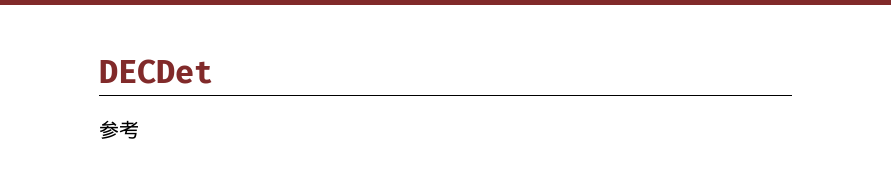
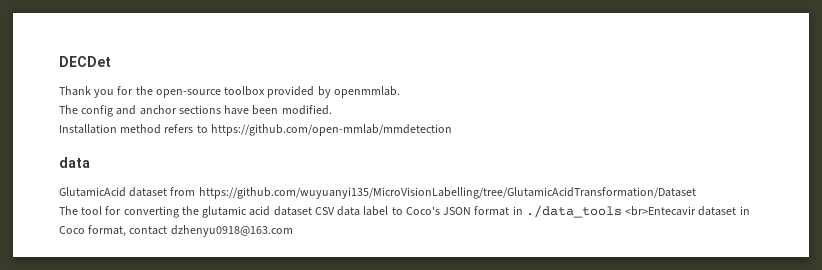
[99,120,139,139] 参考 -> [59,86,400,98] [59,105,332,117] [59,124,452,136] [59,157,90,168] [59,187,696,199] [59,205,750,218] [59,225,293,237] Thank you for the open-source toolbox provided by openmmlab. // The config and anchor sections have been modified. // Installation method refers to https://github.com/open-mmlab/mmdetection // data // GlutamicAcid dataset from https://github.com/wuyuanyi135/MicroVisionLabelling/tree/GlutamicAcidTransformation/Dataset // The tool for converting the glutamic acid dataset CSV data label to Coco's JSON format in ./data_tools <br>Entecavir dataset in Coco format, contact dzhenyu0918@163.com

